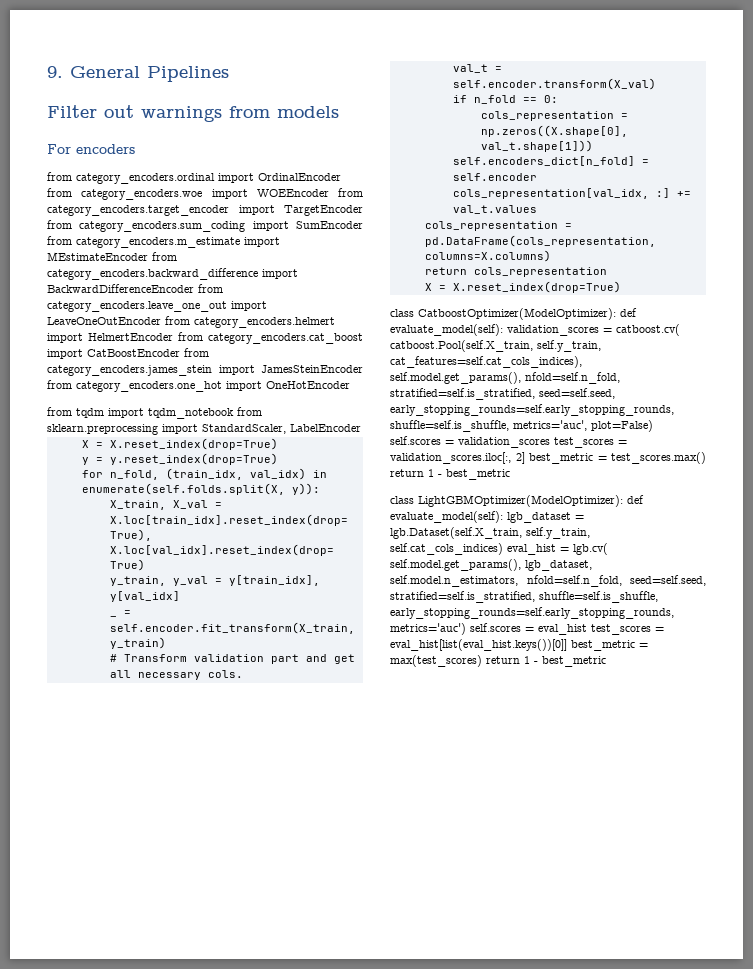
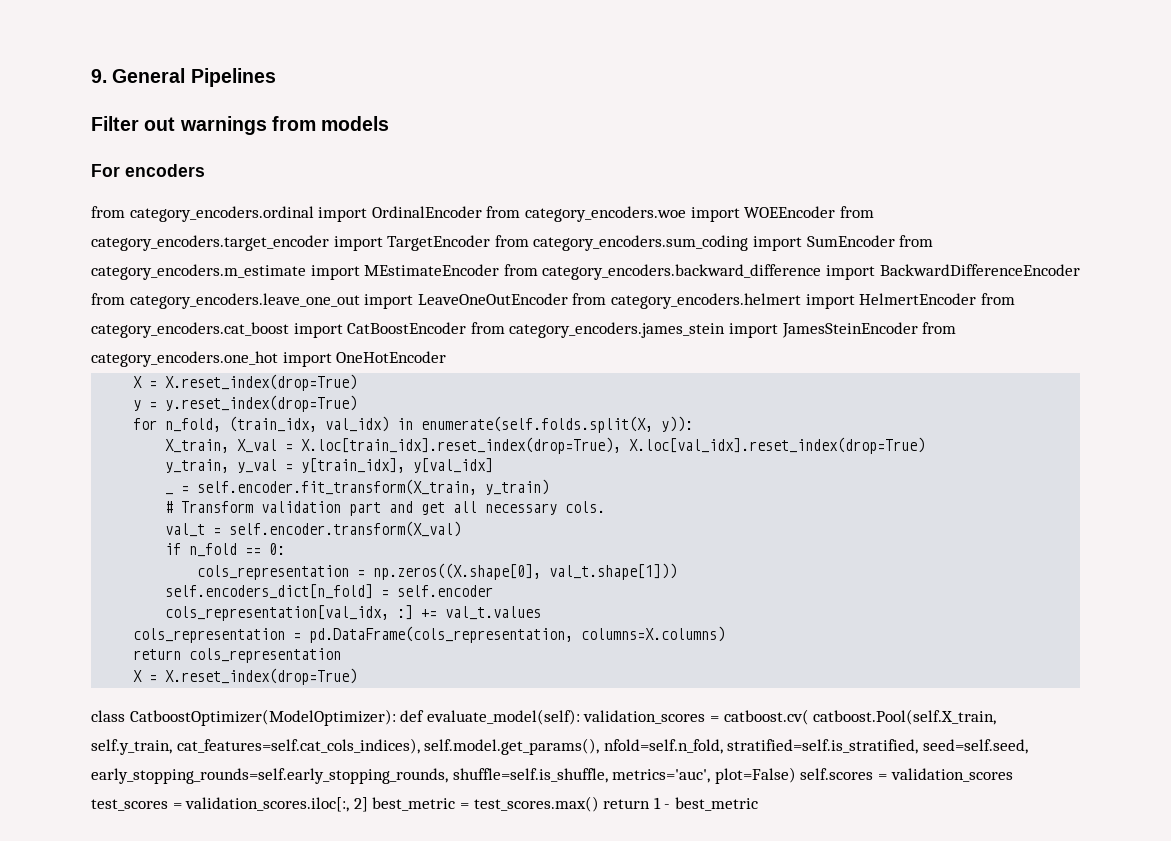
[47,407,262,419] [47,424,361,435] // from tqdm import tqdm_notebook from sklearn.preprocessing import StandardScaler, LabelEncoder -> (447, 357) none
[390,495,644,507] [390,511,584,523] [390,527,590,539] [390,543,608,555] [390,559,592,571] [390,575,706,587] [390,591,658,603] [390,607,674,619] [390,623,664,635] [390,639,648,651] [390,655,606,667] // class LightGBMOptimizer(ModelOptimizer): def evaluate_model(self): lgb_dataset = lgb.Dataset(self.X_train, self.y_train, self.cat_cols_indices) eval_hist = lgb.cv( self.model.get_params(), lgb_dataset, self.model.n_estimators, nfold=self.n_fold, seed=self.seed, stratified=self.is_stratified, shuffle=self.is_shuffle, early_stopping_rounds=self.early_stopping_rounds, metrics='auc') self.scores = eval_hist test_scores = eval_hist[list(eval_hist.keys())[0]] best_metric = max(test_scores) return 1 - best_metric -> (758, 804) none

